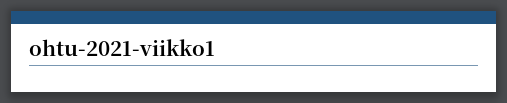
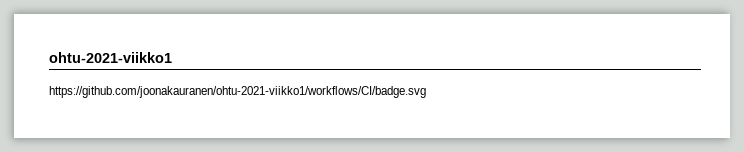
(215, 47) none -> [49,86,426,98] // https://github.com/joonakauranen/ohtu-2021-viikko1/workflows/CI/badge.svg

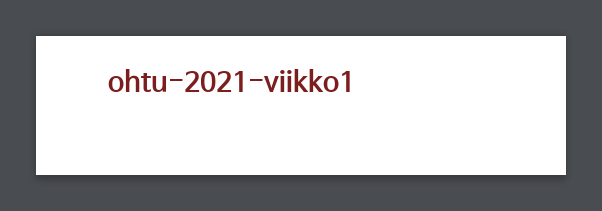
[49,86,426,98] // https://github.com/joonakauranen/ohtu-2021-viikko1/workflows/CI/badge.svg -> (355, 80) none

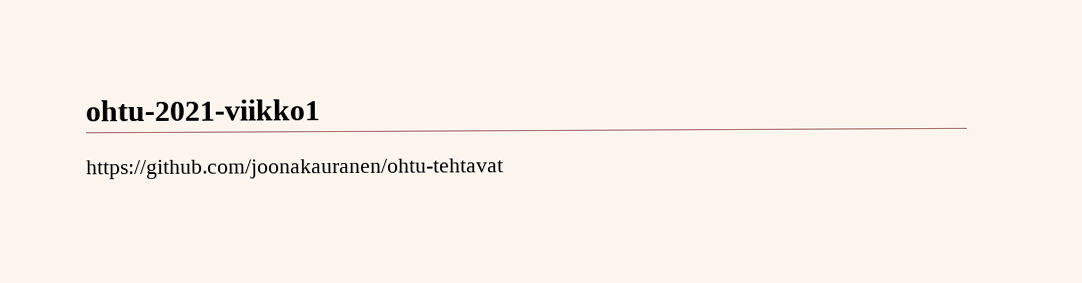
(355, 80) none -> [86,158,504,180] // https://github.com/joonakauranen/ohtu-tehtavat

